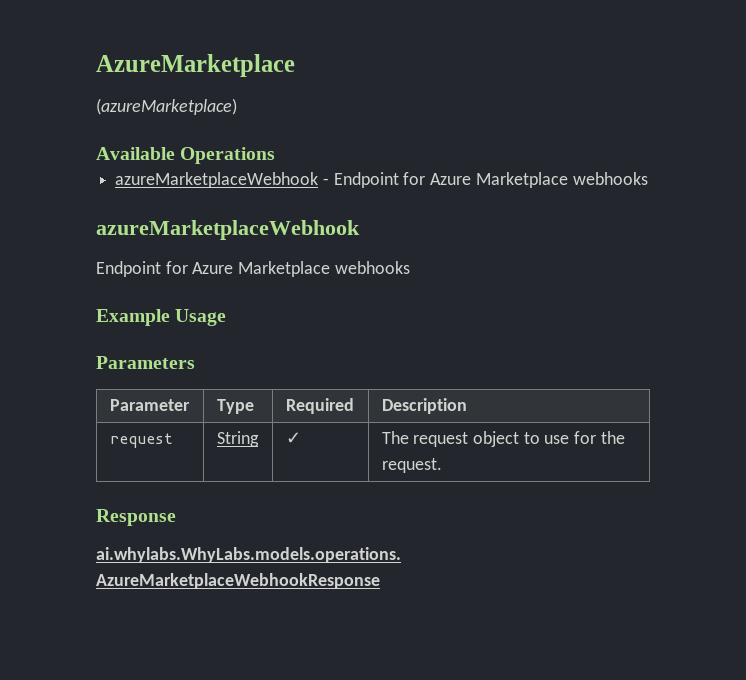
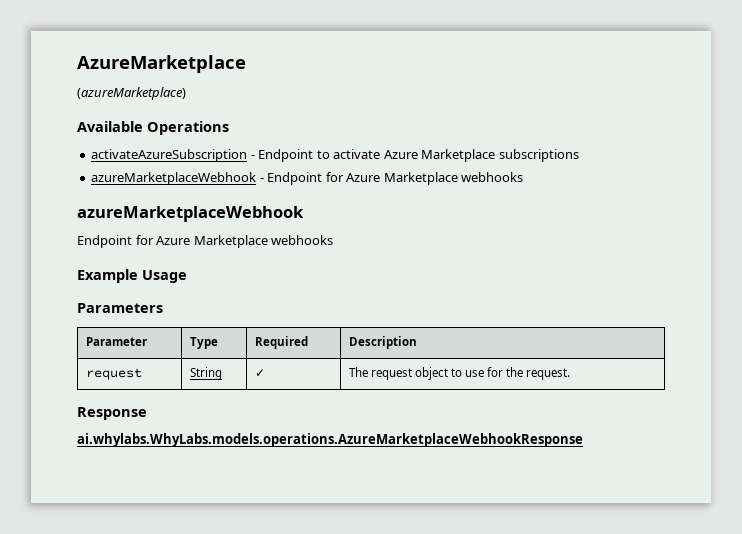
(276, 155) none -> [91,149,579,162] // activateAzureSubscription - Endpoint to activate Azure Marketplace subscriptions

